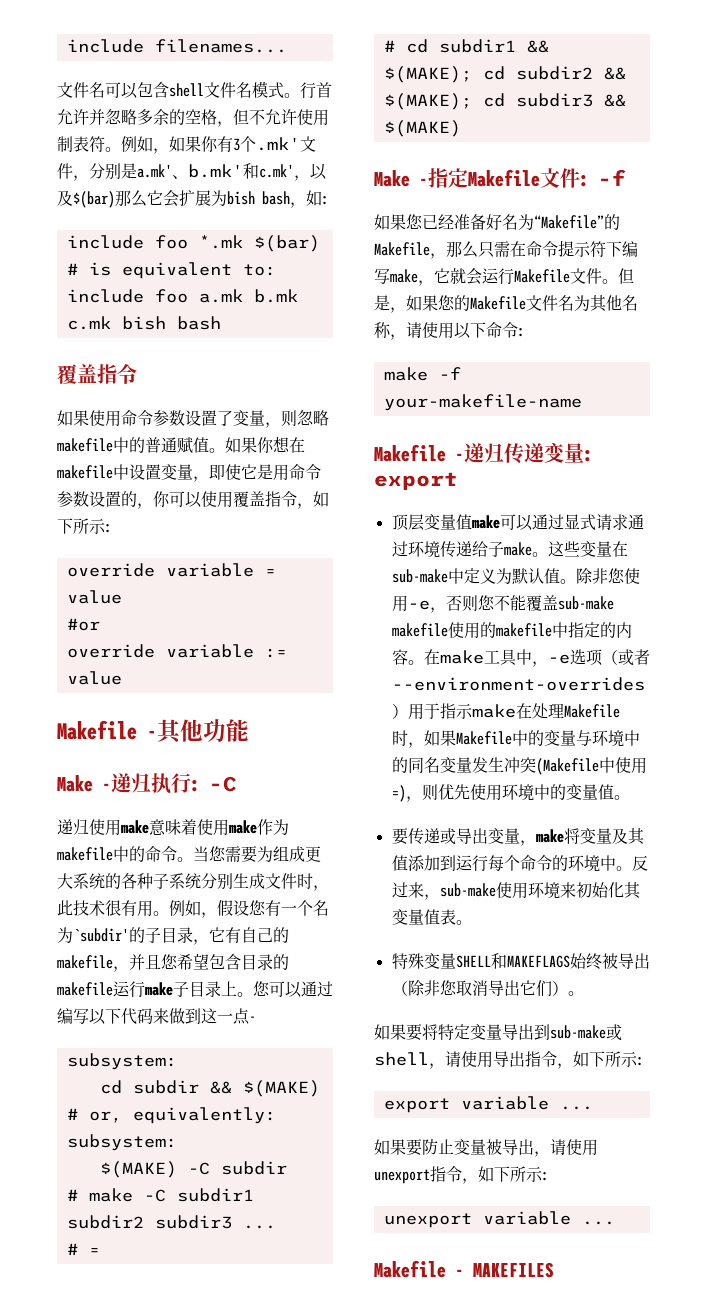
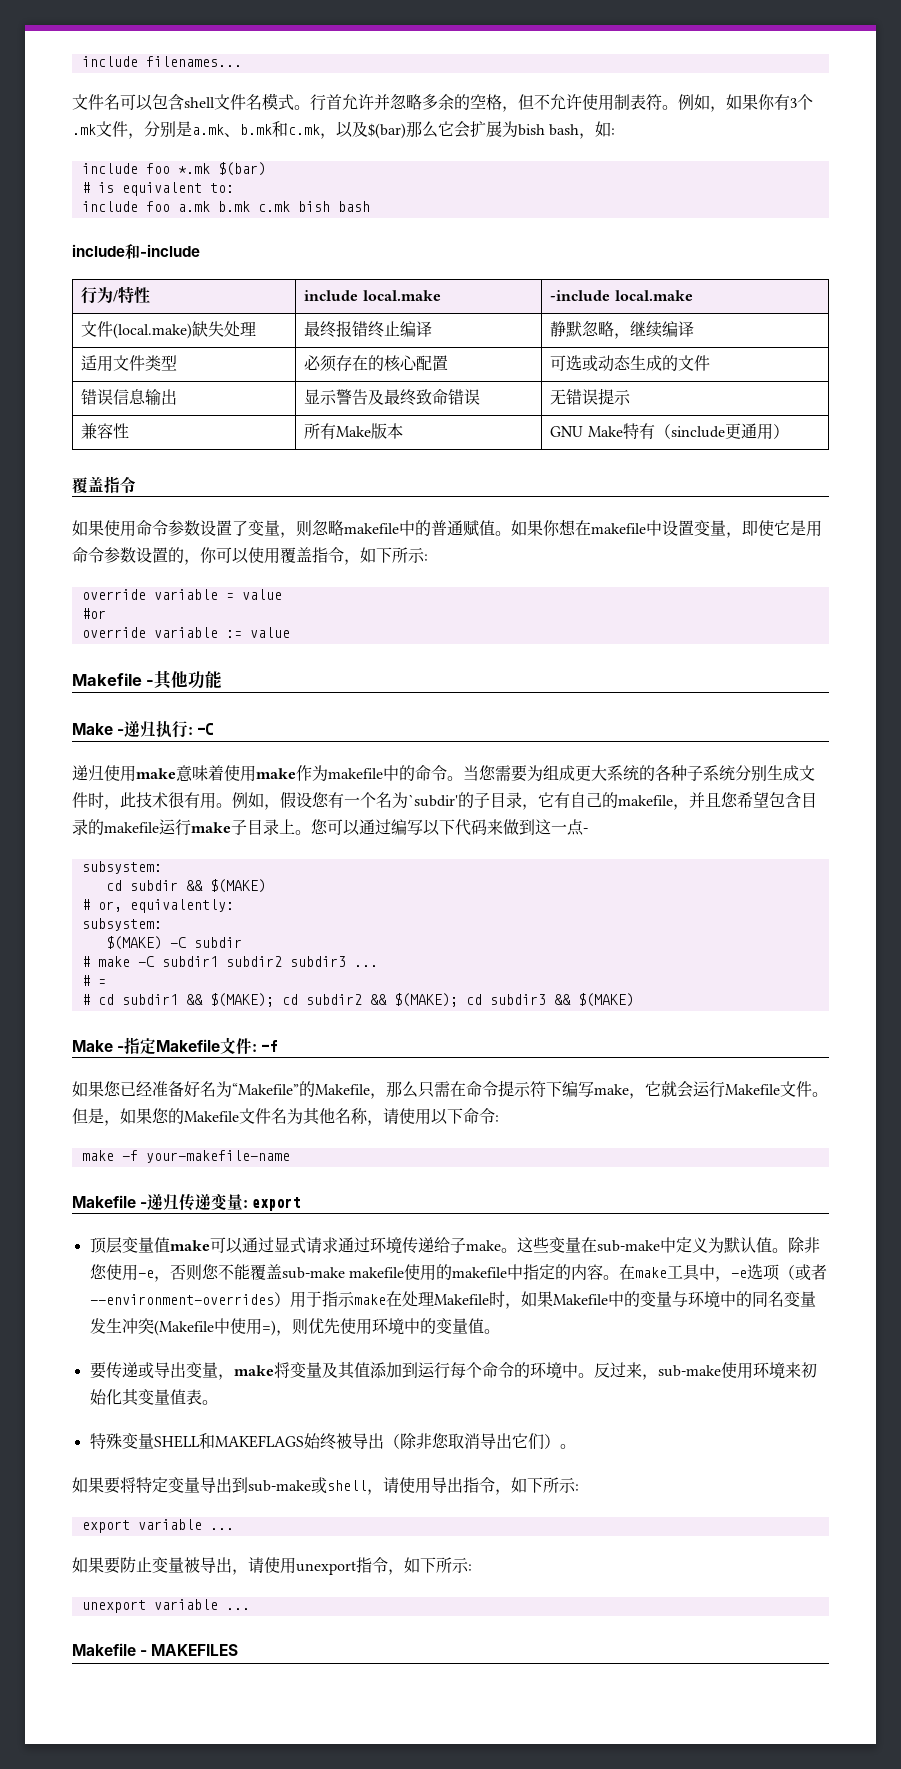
[256,137,300,151] .mk' -> [72,124,96,135] .mk
[137,163,294,179] a.mk'、b.mk'和c.mk' -> [192,121,320,137] a.mk、b.mk和c.mk
(221, 323) none -> [72,244,200,260] [81,286,151,304] [304,290,441,301] [550,290,693,301] [81,321,257,339] [304,320,433,338] [550,321,695,339] [81,355,178,372] [304,355,449,372] [550,355,711,372] [81,389,178,405] [304,389,481,406] [550,388,632,405] [81,423,130,439] [304,423,404,439] [550,423,789,440] // include和-include // 行为/特性 | include local.make | -include local.make // 文件(local.make)缺失处理 | 最终报错终止编译 | 静默忽略，继续编译 // 适用文件类型 | 必须存在的核心配置 | 可选或动态生成的文件 // 错误信息输出 | 显示警告及最终致命错误 | 无错误提示 // 兼容性 | 所有Make版本 | GNU Make特有（sinclude更通用）

